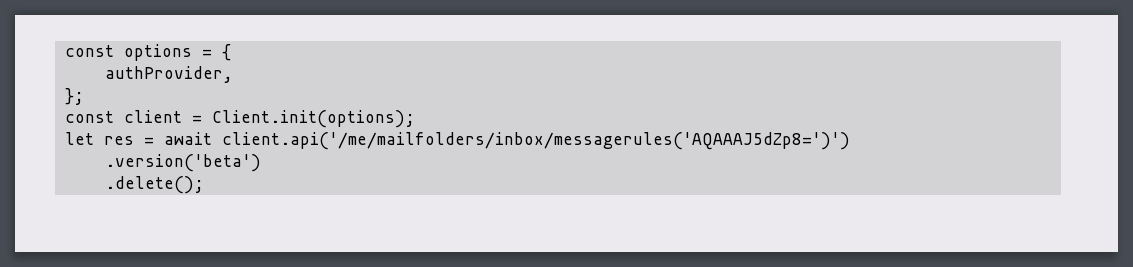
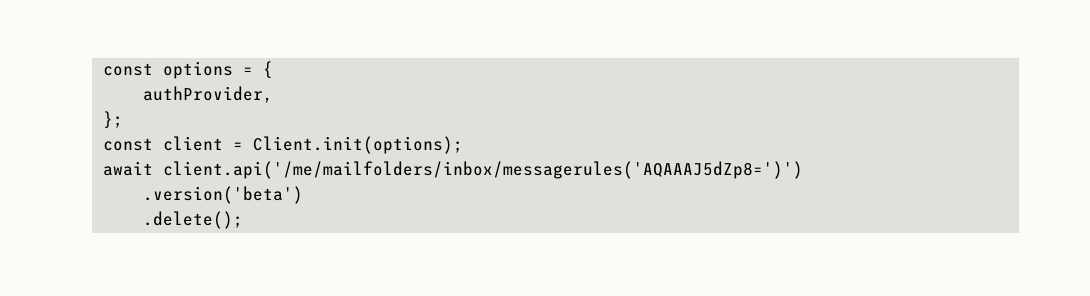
[65,132,155,145] let res = -> (463, 145) none

